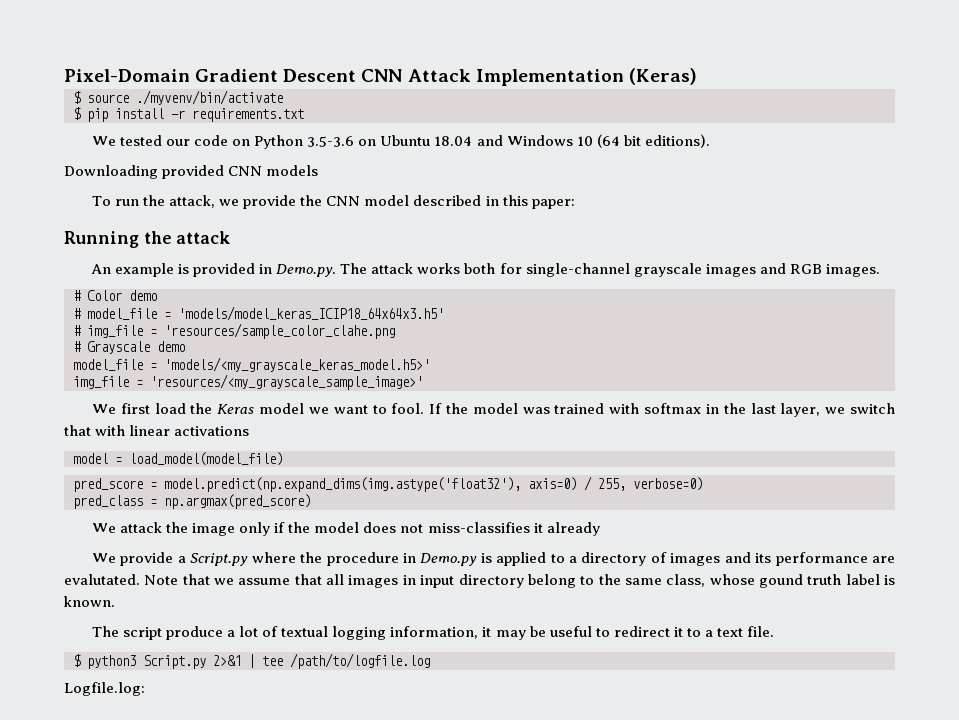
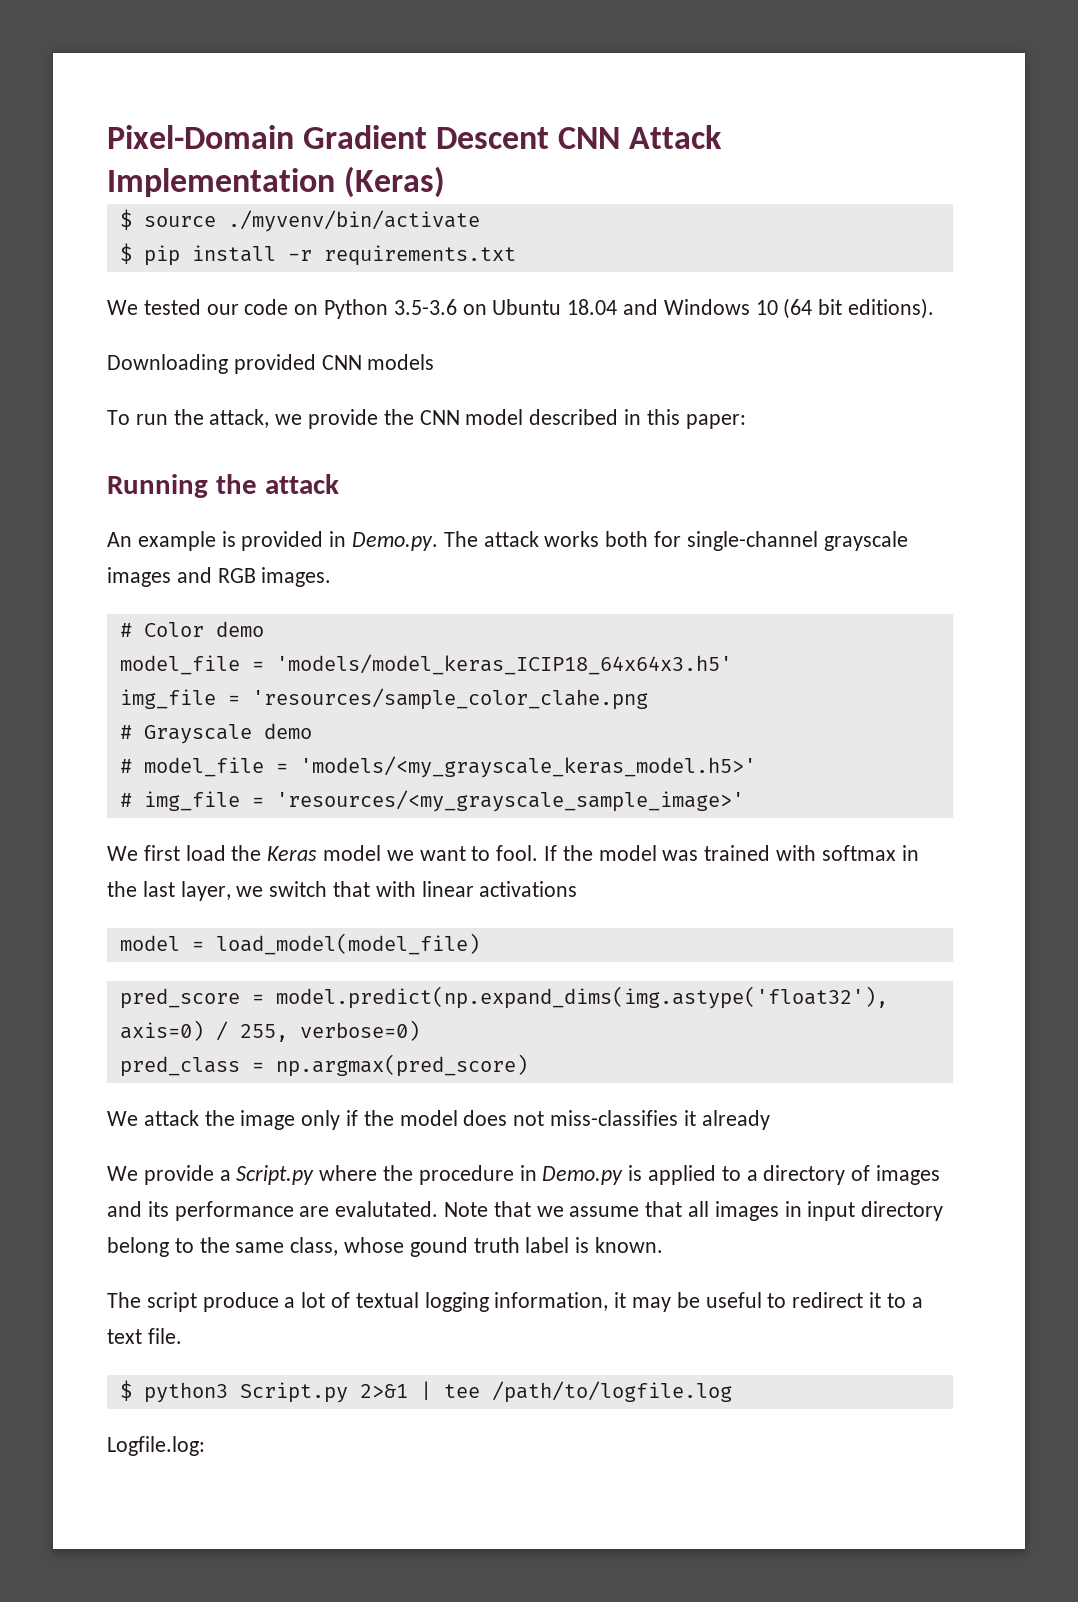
[73,308,81,319] # -> (264, 629) none
[73,325,81,336] # -> (732, 664) none
(185, 346) none -> [119,759,132,773] #
(430, 364) none -> [119,793,132,807] #

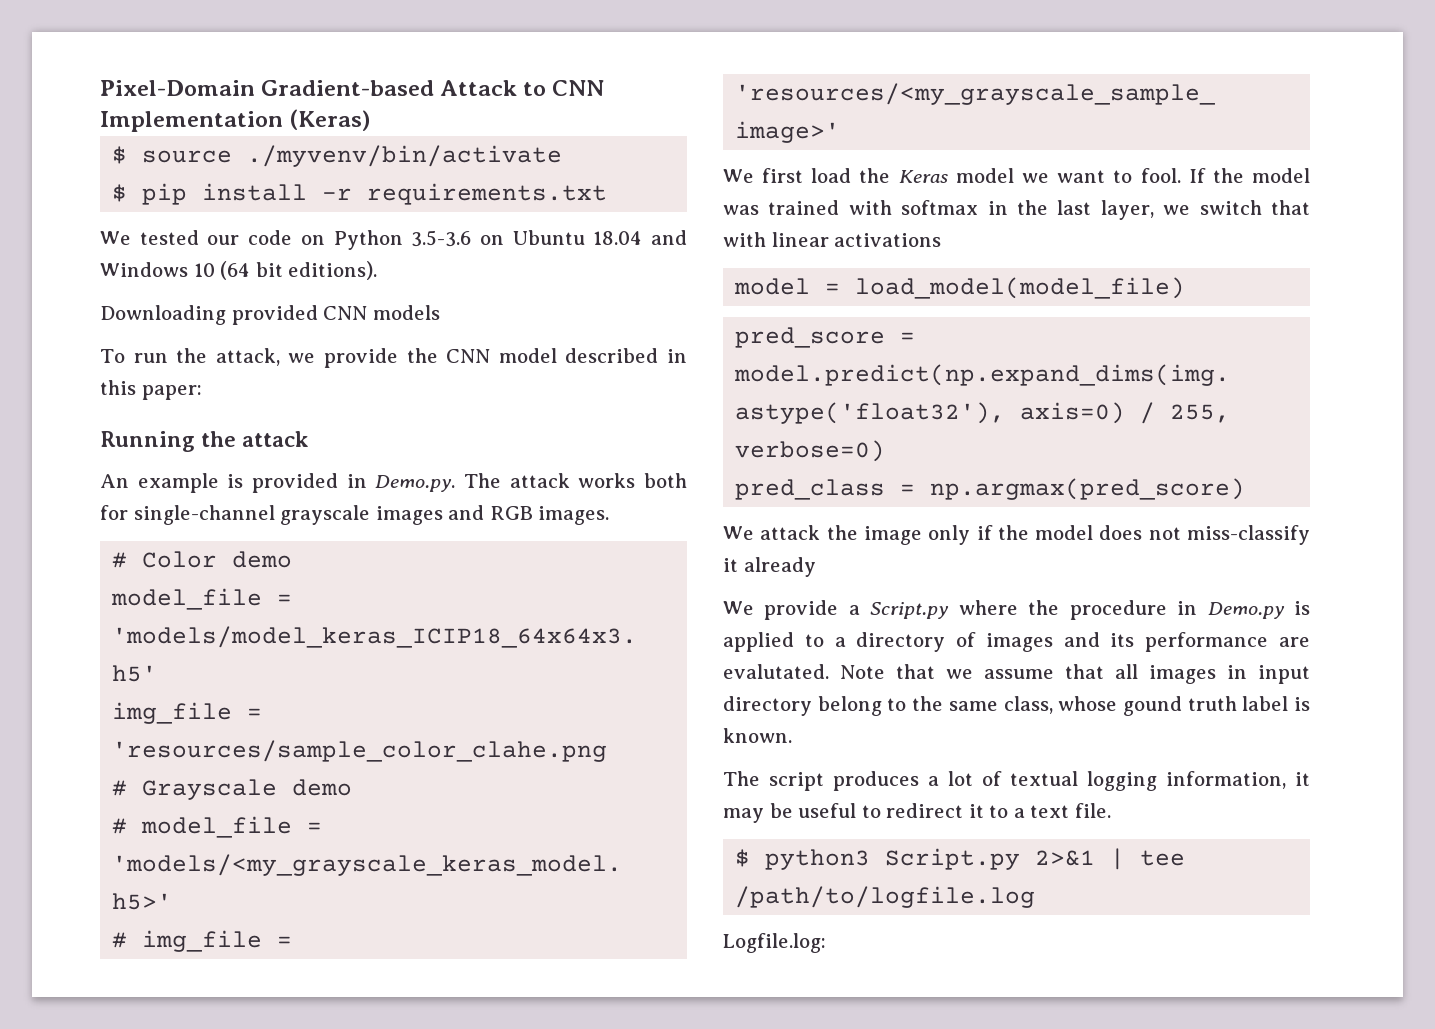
[303,125,723,149] Gradient Descent CNN Attack -> [261,80,605,96] Gradient-based Attack to CNN
[550,1110,679,1126] miss-classifies -> [1187,525,1310,545] miss-classify
[202,1292,279,1312] produce -> [833,771,919,791] produces

